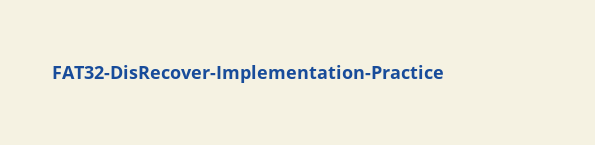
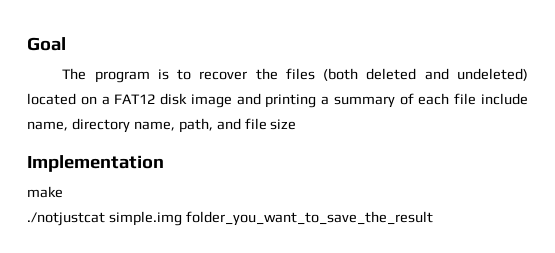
[52,65,444,83] FAT32-DisRecover-Implementation-Practice -> [27,37,66,51] [62,68,528,83] [27,93,528,108] [27,118,297,133] [27,155,164,172] [27,186,63,198] [27,211,433,226] Goal // The program is to recover the files (both deleted and undeleted) located on a FAT12 disk image and printing a summary of each file include name, directory name, path, and file size // Implementation // make // ./notjustcat simple.img folder_you_want_to_save_the_result

